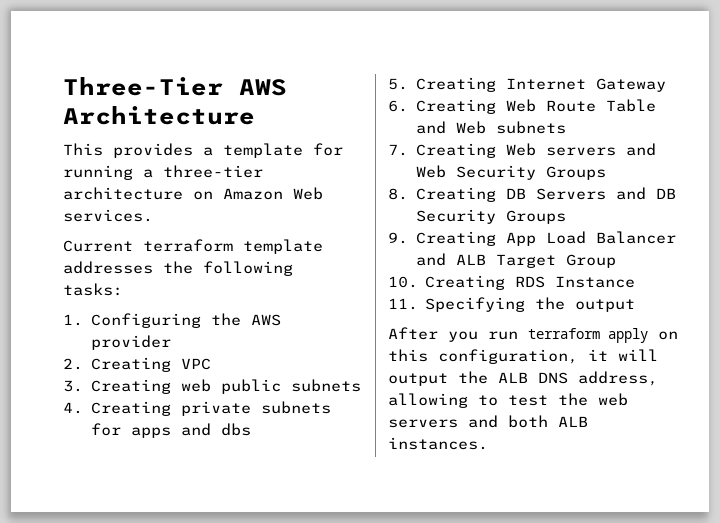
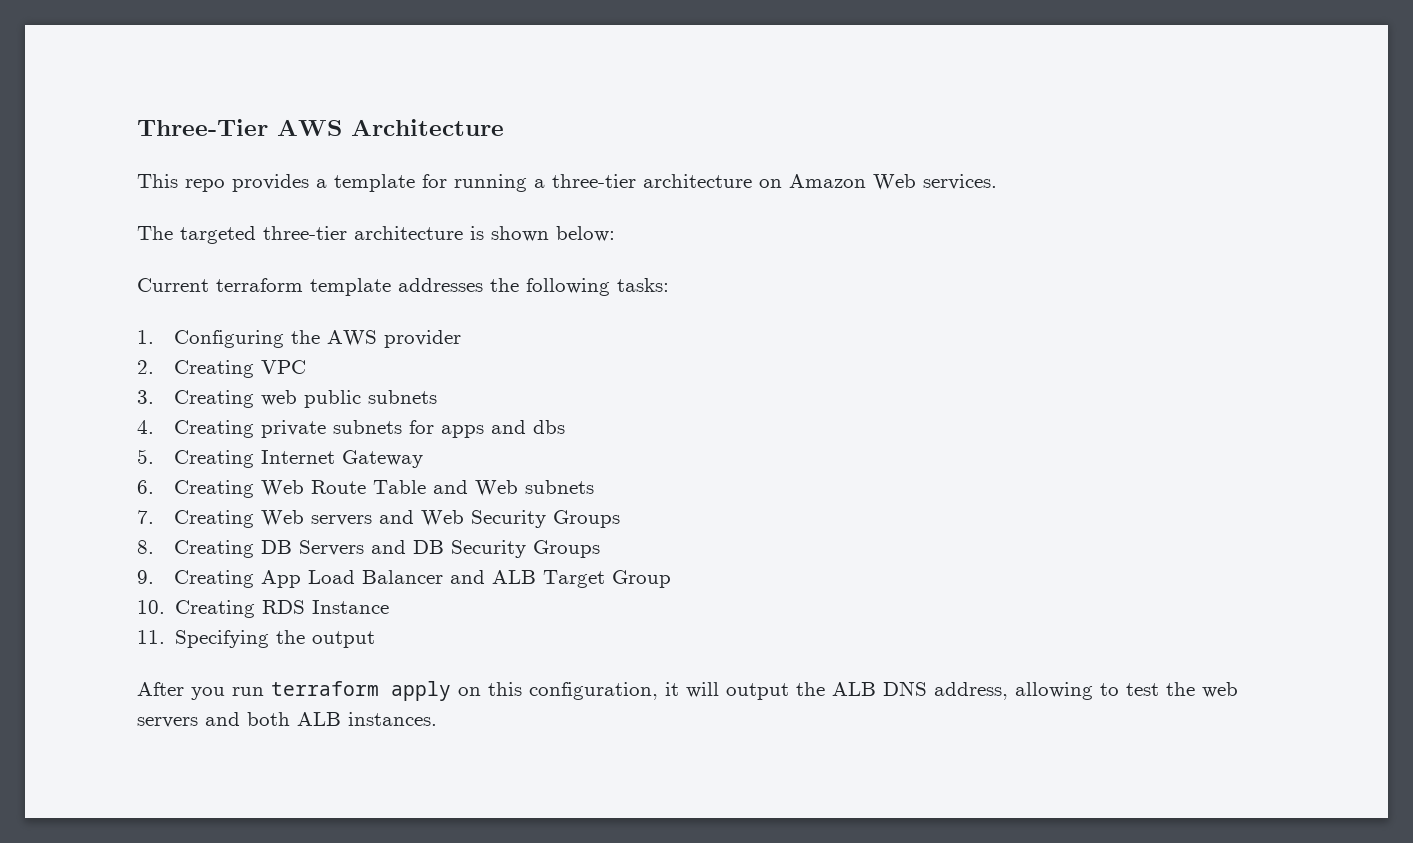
(103, 149) none -> [185,179,225,192] repo
(153, 215) none -> [137,226,615,244] // The targeted three-tier architecture is shown below:

